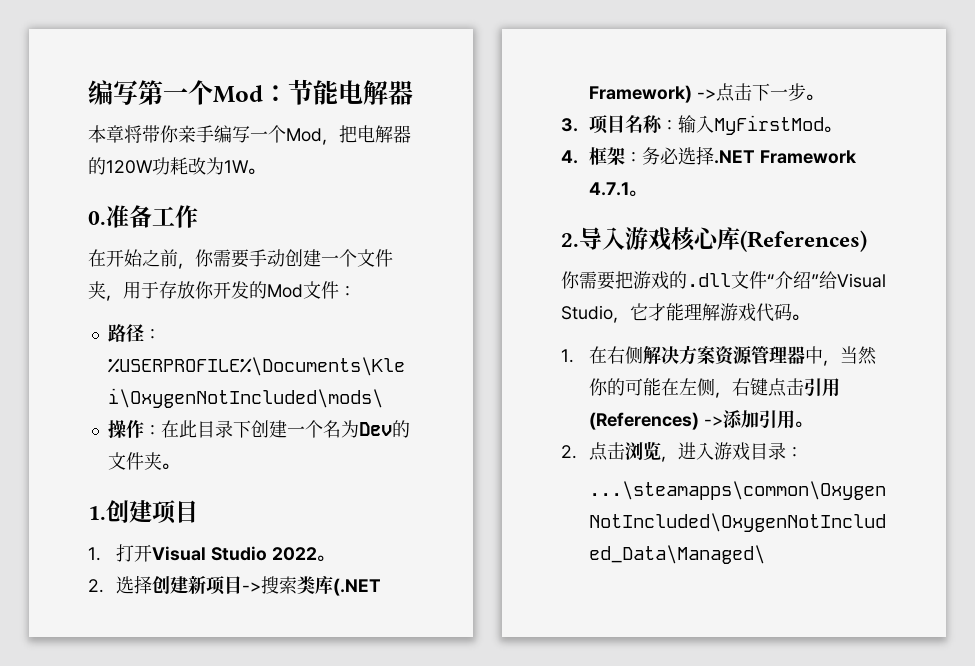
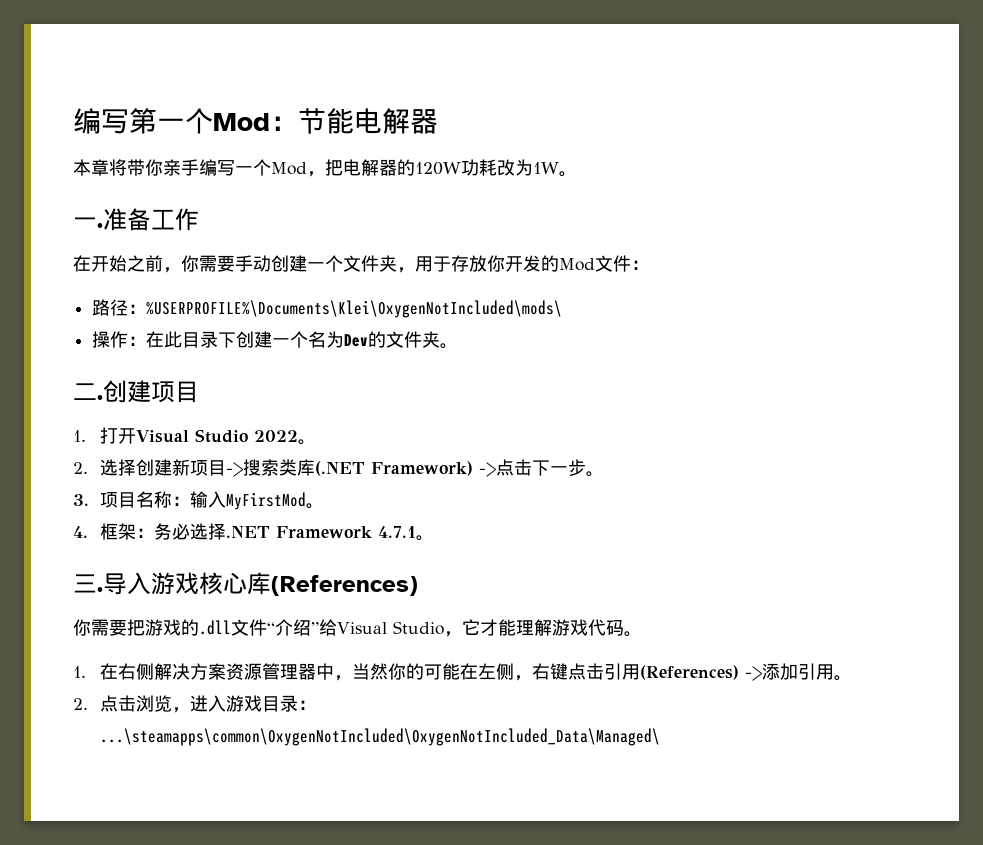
[88,211,106,225] 0. -> [73,217,103,228] 一.
[88,506,106,520] 1. -> [73,383,103,400] 二.
[561,233,579,247] 2. -> [73,574,103,593] 三.

